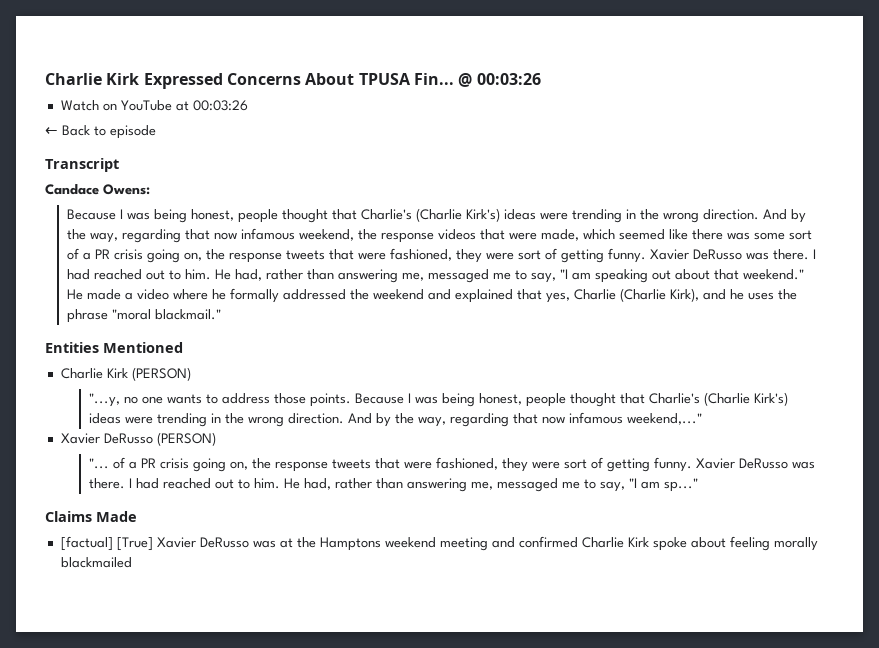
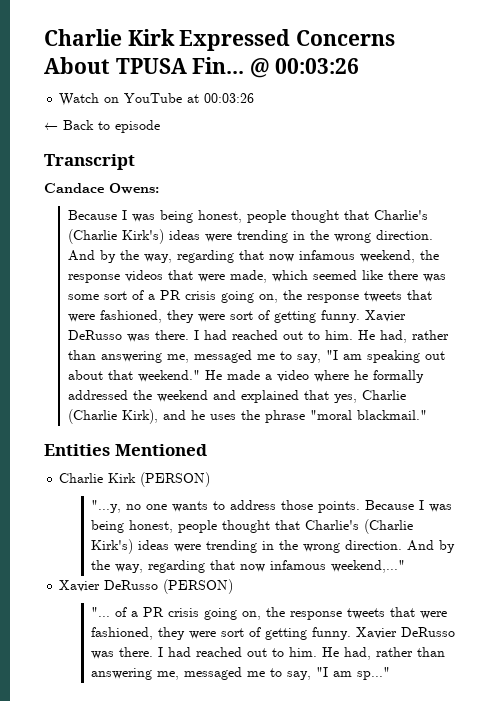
[45,511,137,522] [60,536,818,551] [60,557,132,568] // Claims Made // [factual] [True] Xavier DeRusso was at the Hamptons weekend meeting and confirmed Charlie Kirk spoke about feeling morally blackmailed -> (391, 673) none

